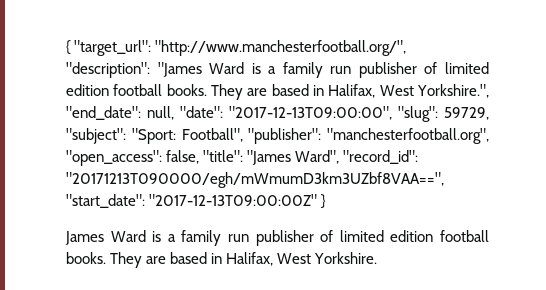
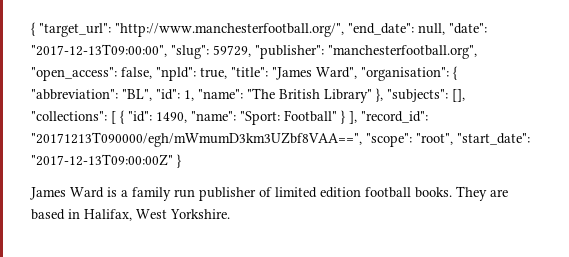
[66,62,489,78] [66,84,490,100] "description": "James Ward is a family run publisher of limited edition football books. They are based in Halifax, West Yorkshire.", -> (344, 30) none
[66,128,243,144] "subject": "Sport: Football", -> (251, 51) none
(200, 157) none -> [156,67,227,81] "npld": true,
[343,150,419,164] [66,172,444,188] "record_id": "20171213T090000/egh/mWmumD3km3UZbf8VAA==", -> [361,66,457,81] [31,88,465,103] [31,110,428,125] [31,132,453,147] "organisation": { "abbreviation": "BL", "id": 1, "name": "The British Library" }, "subjects": [], "collections": [ { "id": 1490, "name": "Sport: Football" } ], "record_id": "20171213T090000/egh/mWmumD3km3UZbf8VAA==", "scope": "root",

